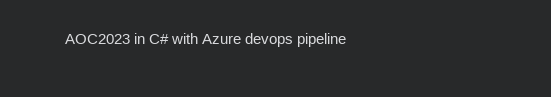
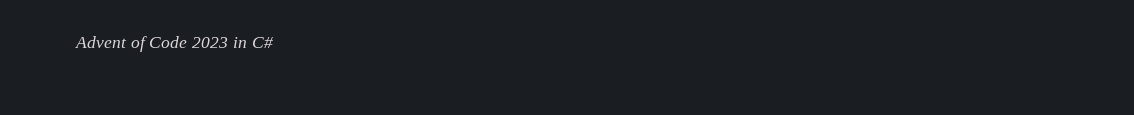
[65,33,347,47] AOC2023 in C# with Azure devops pipeline -> [75,36,274,52] Advent of Code 2023 in C#

